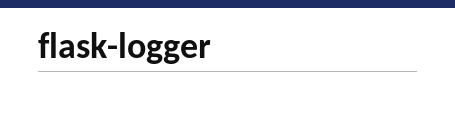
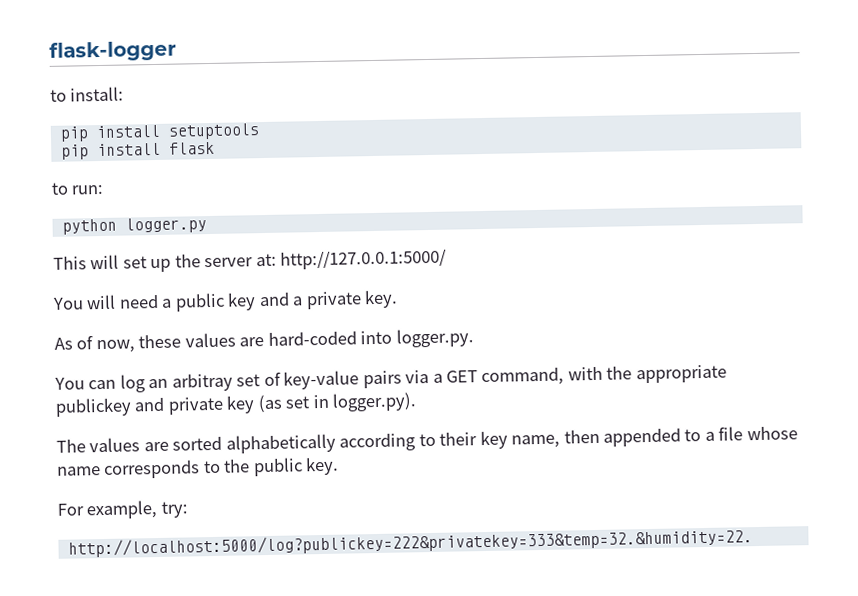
(211, 48) none -> [50,86,125,102] [59,123,260,142] [60,141,215,160] [51,182,105,195] [61,217,207,235] [53,248,448,273] [52,289,399,312] [54,328,474,354] [54,364,727,393] [55,392,418,417] [56,426,798,454] [57,456,340,479] [57,500,188,520] [67,528,753,558] // to install: // pip install setuptools // pip install flask // to run: // python logger.py // This will set up the server at: http://127.0.0.1:5000/ // You will need a public key and a private key. // As of now, these values are hard-coded into logger.py. // You can log an arbitray set of key-value pairs via a GET command, with the appropriate publickey and private key (as set in logger.py). // The values are sorted alphabetically according to their key name, then appended to a file whose name corresponds to the public key. // For example, try: // http://localhost:5000/log?publickey=222&privatekey=333&temp=32.&humidity=22.

